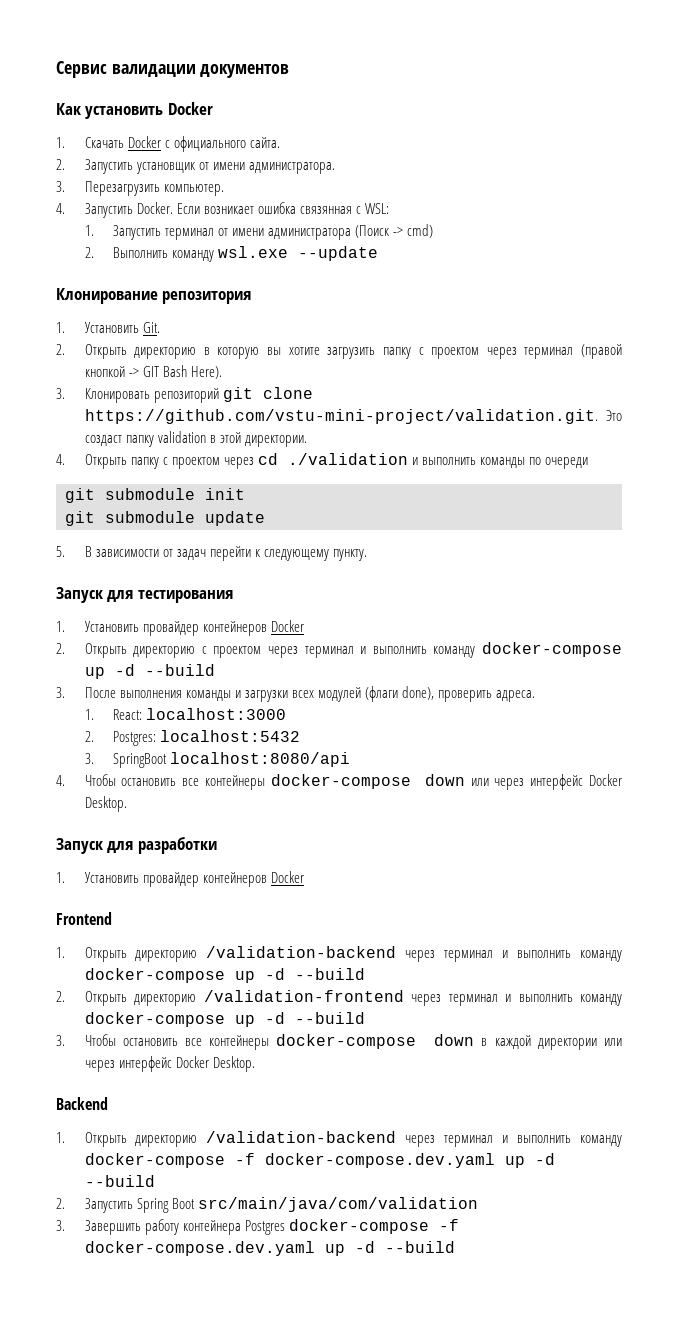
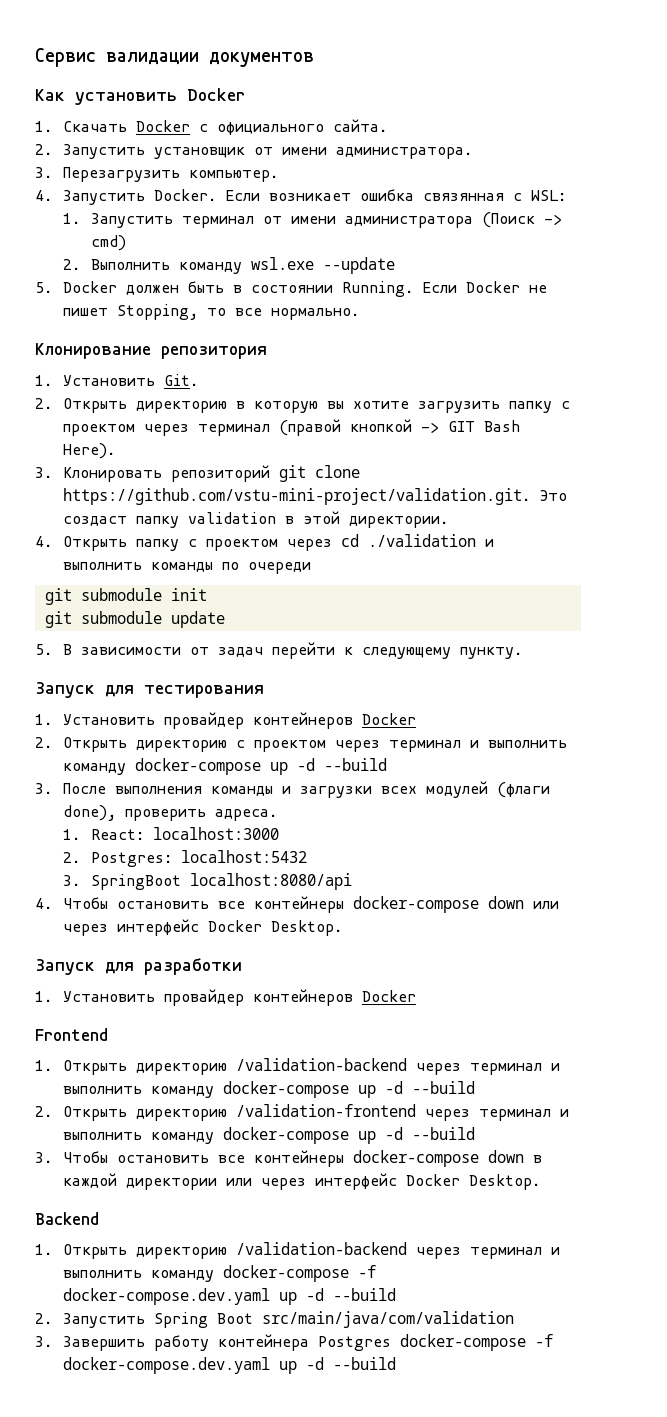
(379, 253) none -> [35,281,548,297] [63,304,360,320] // 5. Docker должен быть в состоянии Running. Если Docker не пишет Stopping, то все нормально.

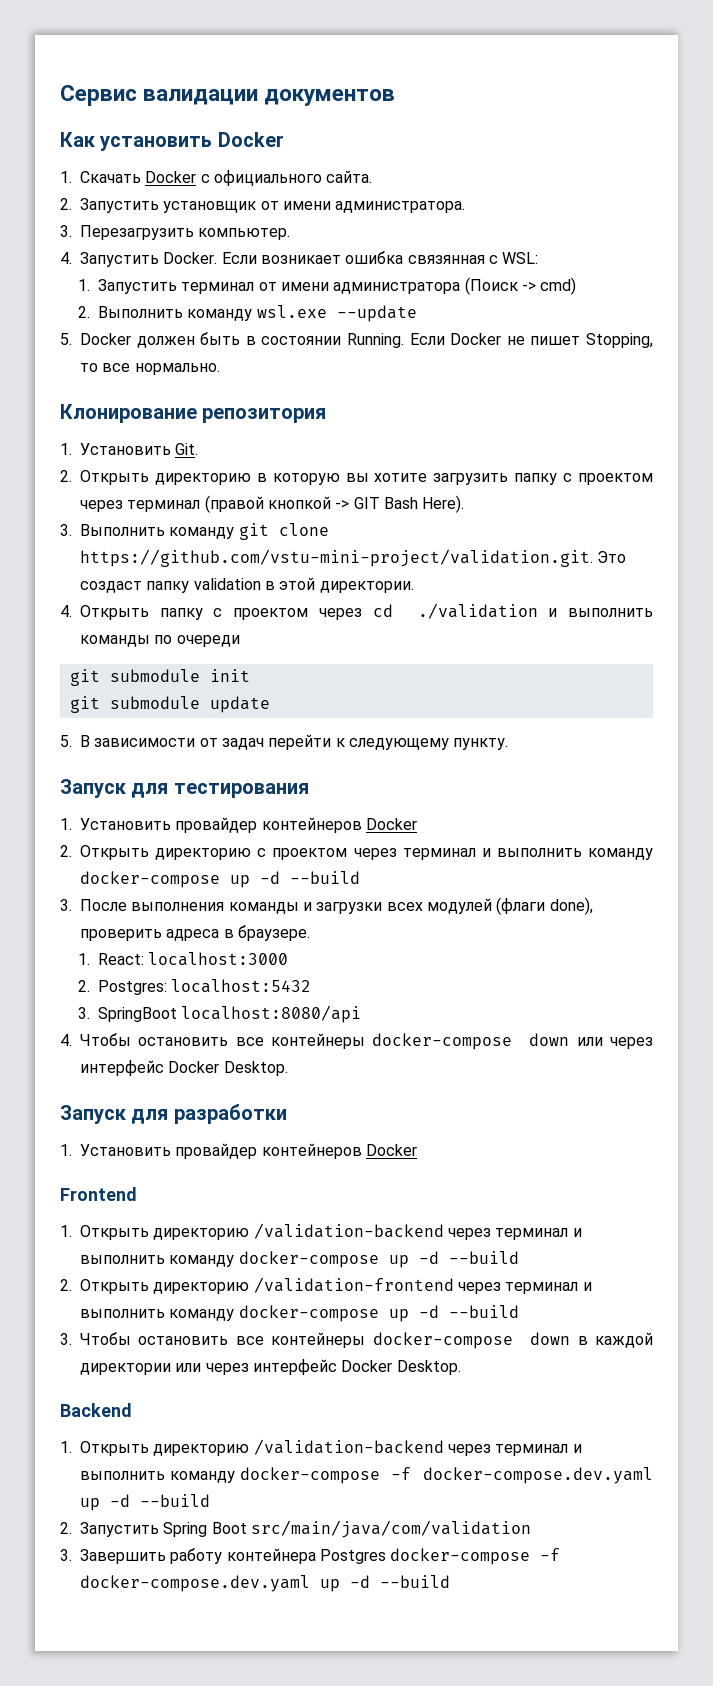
[63,465,271,482] Клонировать репозиторий -> [80,524,235,539] Выполнить команду
[215,809,278,821] адреса. -> [166,925,310,941] адреса в браузере.

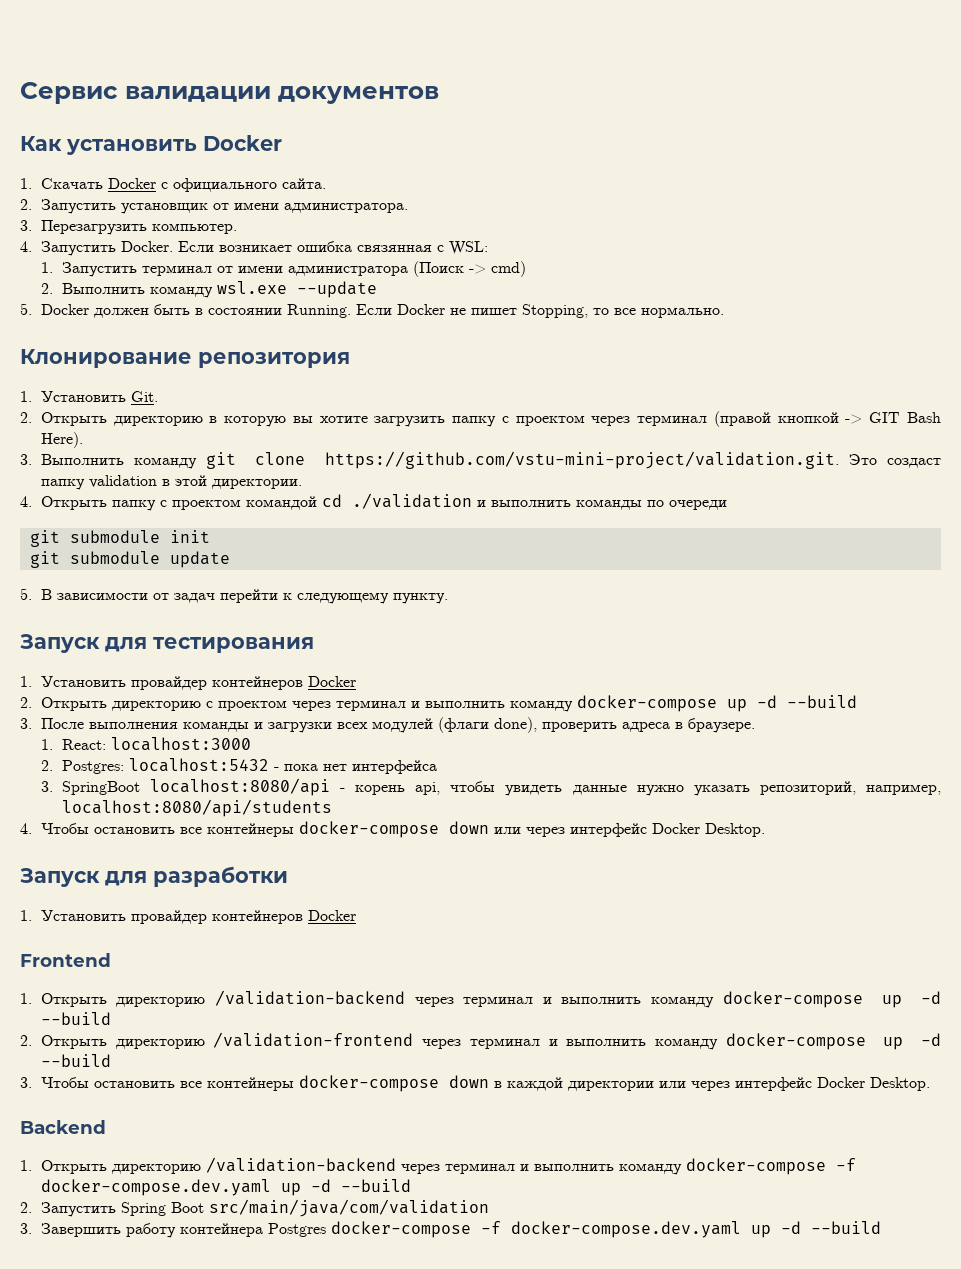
[318,608,362,620] через -> [245,496,317,510] командой
(312, 986) none -> [273,760,437,774] - пока нет интерфейса
(362, 1014) none -> [339,781,942,796] [61,799,332,817] - корень api, чтобы увидеть данные нужно указать репозиторий, например, localhost:8080/api/students

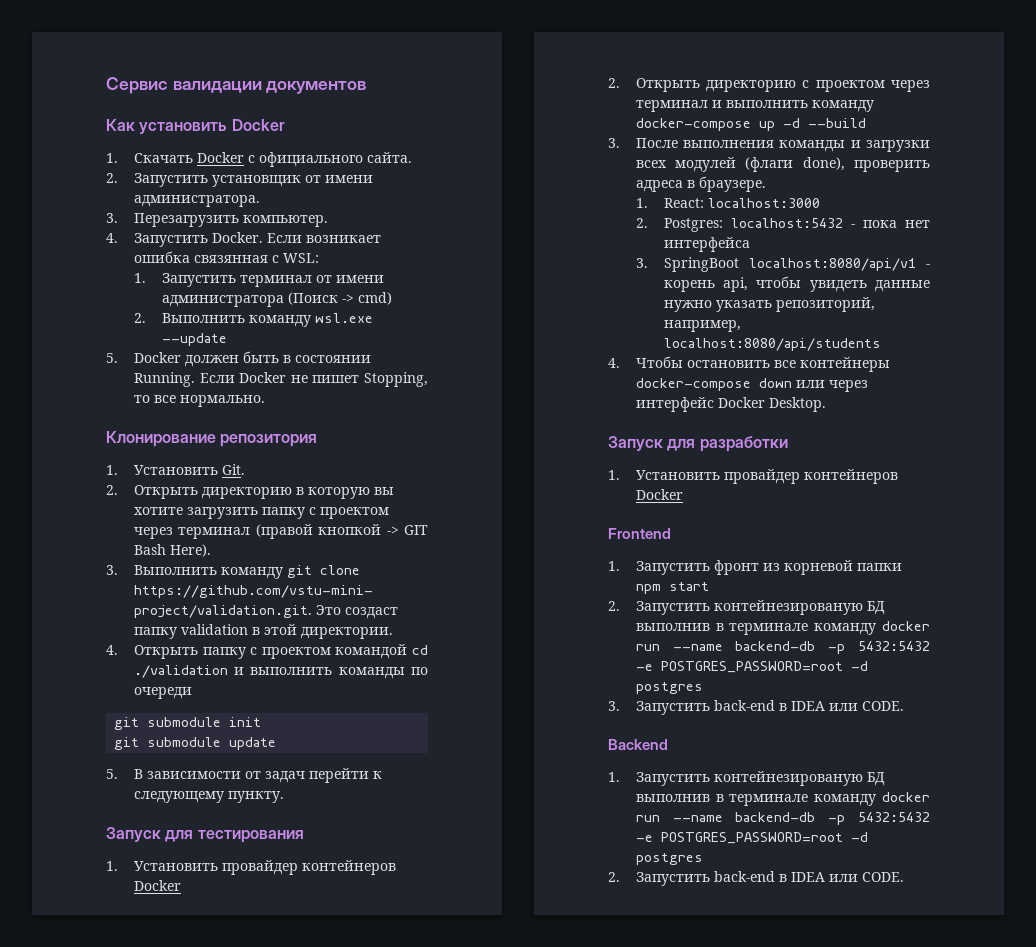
[149,778,330,796] localhost:8080/api -> [748,258,916,271] localhost:8080/api/v1
[40,990,941,1008] [40,1012,111,1025] [20,1032,942,1050] [40,1054,111,1067] [20,1075,930,1092] [20,1120,106,1134] [20,1157,856,1175] [40,1179,411,1196] [20,1199,489,1217] [20,1221,881,1238] Открыть директорию /validation-backend через терминал и выполнить команду docker-compose up -d --build // 2. Открыть директорию /validation-frontend через терминал и выполнить команду docker-compose up -d --build // 3. Чтобы остановить все контейнеры docker-compose down в каждой директории или через интерфейс Docker Desktop. // Backend // 1. Открыть директорию /validation-backend через терминал и выполнить команду docker-compose -f docker-compose.dev.yaml up -d --build // 2. Запустить Spring Boot src/main/java/com/validation // 3. Завершить работу контейнера Postgres docker-compose -f docker-compose.dev.yaml up -d --build -> [635,560,902,575] [635,582,709,594] [608,600,885,615] [635,621,930,635] [635,641,930,654] [635,661,868,673] [635,682,703,694] [608,700,904,715] [608,739,668,750] [608,771,885,786] [635,792,930,806] [635,812,930,825] [635,832,868,844] [635,853,703,865] [608,871,904,886] Запустить фронт из корневой папки npm start // 2. Запустить контейнезированую БД выполнив в терминале команду docker run --name backend-db -p 5432:5432 -e POSTGRES_PASSWORD=root -d postgres // 3. Запустить back-end в IDEA или CODE. // Backend // 1. Запустить контейнезированую БД выполнив в терминале команду docker run --name backend-db -p 5432:5432 -e POSTGRES_PASSWORD=root -d postgres // 2. Запустить back-end в IDEA или CODE.

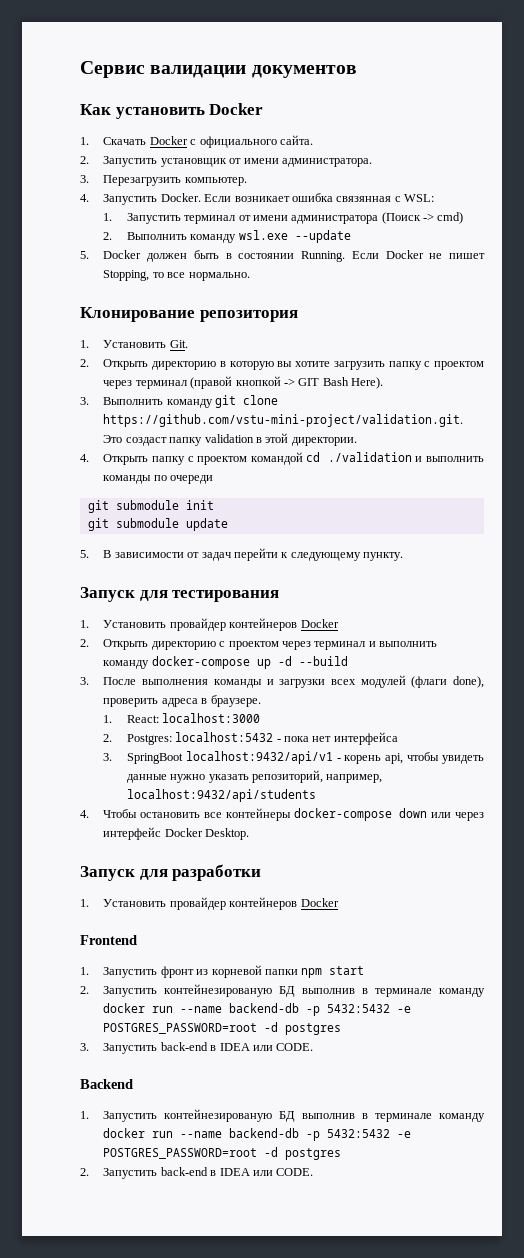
[748,258,916,271] localhost:8080/api/v1 -> [185,751,333,764] localhost:9432/api/v1
[663,338,881,351] localhost:8080/api/students -> [126,789,316,802] localhost:9432/api/students

